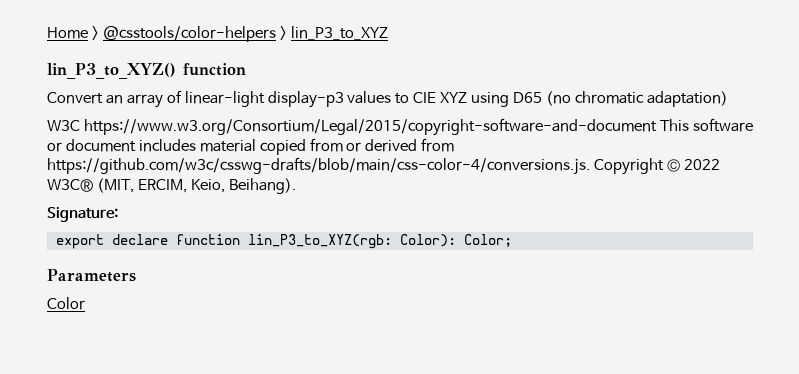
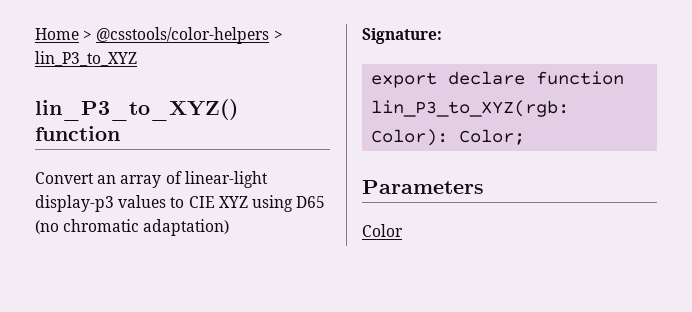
[47,118,753,136] [47,138,455,155] [47,157,720,175] [47,178,296,194] // W3C https://www.w3.org/Consortium/Legal/2015/copyright-software-and-document This software or document includes material copied from or derived from https://github.com/w3c/csswg-drafts/blob/main/css-color-4/conversions.js. Copyright © 2022 W3C® (MIT, ERCIM, Keio, Beihang). -> (230, 227) none

